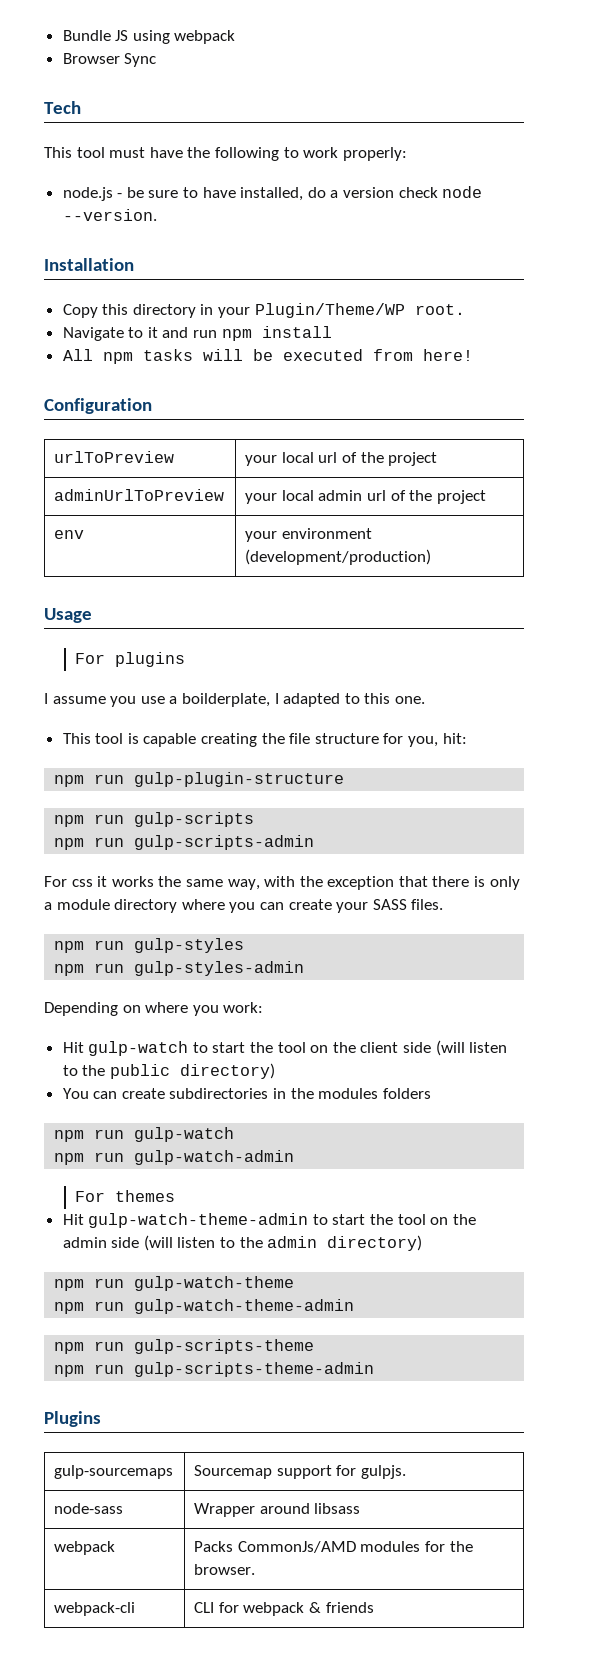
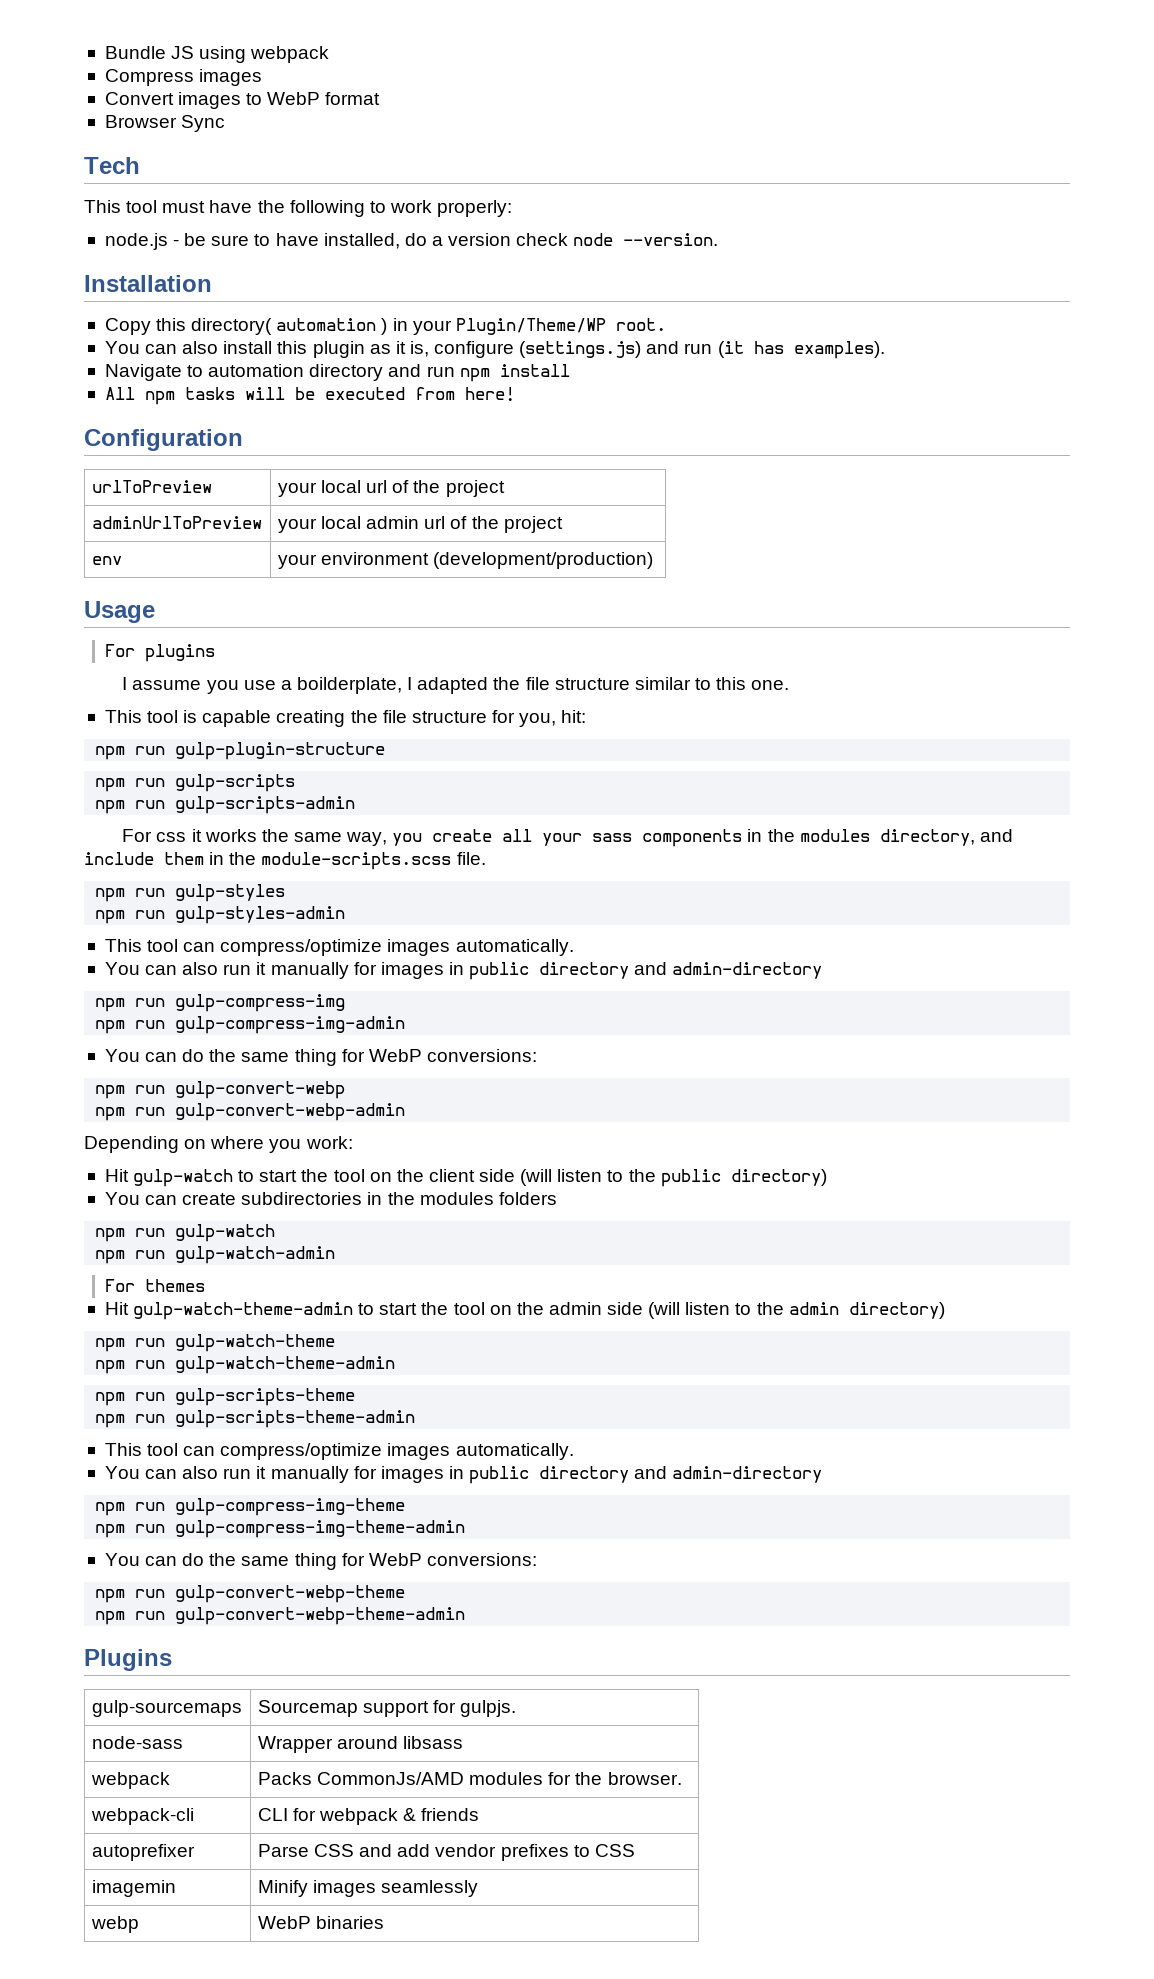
(236, 37) none -> [104,69,263,86] [104,92,381,109] // Compress images // Convert images to WebP format
[132,304,196,318] directory -> [191,318,388,335] directory( automation )
(465, 309) none -> [104,341,885,359] // You can also install this plugin as it is, configure (settings.js) and run (it has examples).
[147,327,158,338] it -> [208,364,384,381] automation directory
(341, 700) none -> [493,677,691,690] the file structure similar
[264,876,520,890] [44,899,444,913] with the exception that there is only a module directory where you can create your SASS files. -> [392,829,1013,847] [84,852,486,870] you create all your sass components in the modules directory, and include them in the module-scripts.scss file.
(305, 968) none -> [104,939,574,956] [104,962,823,980] [95,994,346,1012] [95,1016,406,1034] [104,1049,537,1066] [95,1081,346,1099] [95,1103,406,1121] // This tool can compress/optimize images automatically. // You can also run it manually for images in public directory and admin-directory // npm run gulp-compress-img // npm run gulp-compress-img-admin // You can do the same thing for WebP conversions: // npm run gulp-convert-webp // npm run gulp-convert-webp-admin
(375, 1369) none -> [104,1443,574,1460] [104,1466,823,1484] [95,1498,406,1516] [95,1520,466,1538] [104,1553,537,1570] [95,1585,406,1603] [95,1607,466,1625] // This tool can compress/optimize images automatically. // You can also run it manually for images in public directory and admin-directory // npm run gulp-compress-img-theme // npm run gulp-compress-img-theme-admin // You can do the same thing for WebP conversions: // npm run gulp-convert-webp-theme // npm run gulp-convert-webp-theme-admin
(374, 1607) none -> [91,1844,195,1861] [257,1844,635,1861] [91,1880,176,1897] [257,1880,479,1897] [90,1916,139,1933] [257,1916,385,1929] // autoprefixer | Parse CSS and add vendor prefixes to CSS // imagemin | Minify images seamlessly // webp | WebP binaries

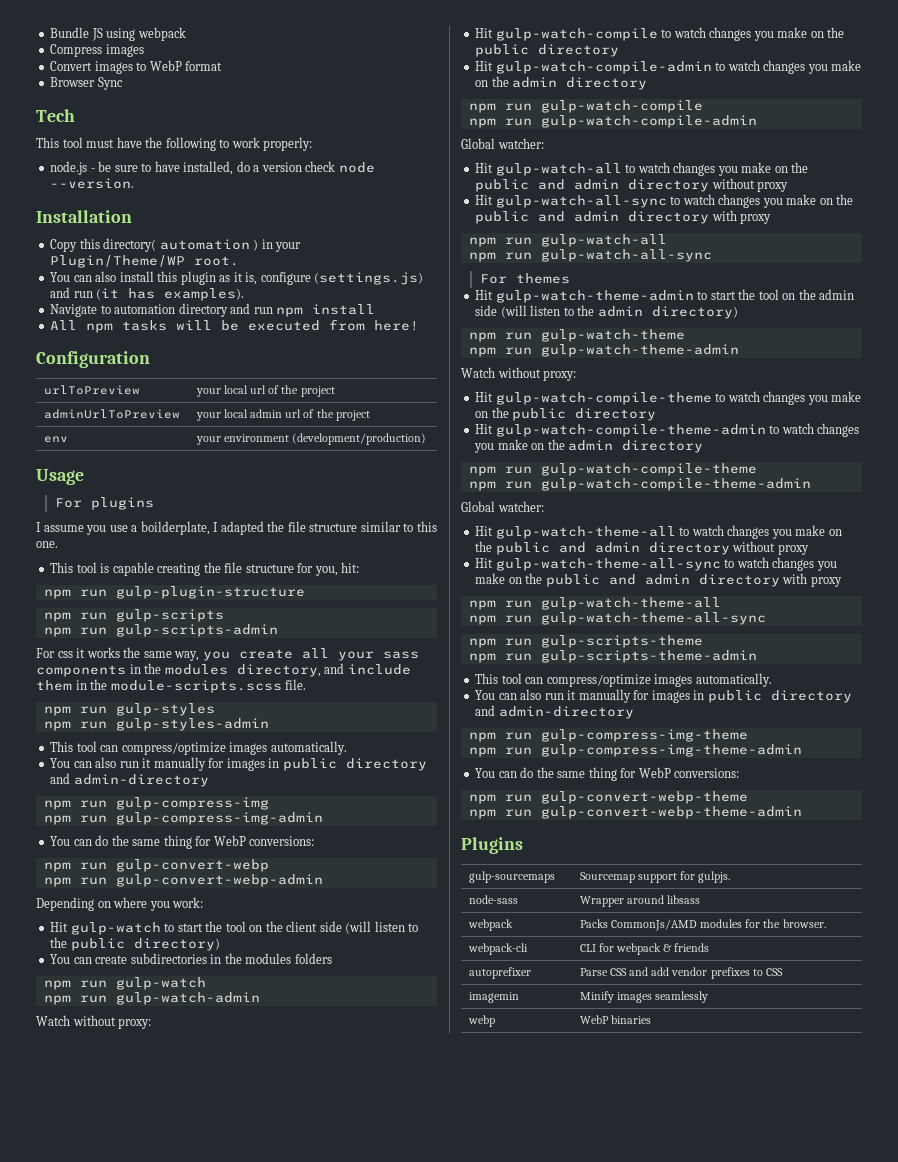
(336, 1255) none -> [36,1015,152,1029] [475,27,845,41] [475,44,620,57] [475,60,862,74] [475,76,648,90] [468,100,703,113] [468,115,757,128] [461,138,544,149] [475,162,809,176] [475,178,789,192] [475,194,854,208] [475,210,772,224] [468,234,667,247] [468,249,712,262] // Watch without proxy: // Hit gulp-watch-compile to watch changes you make on the public directory // Hit gulp-watch-compile-admin to watch changes you make on the admin directory // npm run gulp-watch-compile // npm run gulp-watch-compile-admin // Global watcher: // Hit gulp-watch-all to watch changes you make on the public and admin directory without proxy // Hit gulp-watch-all-sync to watch changes you make on the public and admin directory with proxy // npm run gulp-watch-all // npm run gulp-watch-all-sync
(396, 1365) none -> [461,367,577,381] [475,391,862,405] [475,407,657,421] [475,423,860,437] [474,439,704,453] [468,463,757,476] [468,478,811,491] [461,501,544,512] [475,525,842,539] [475,541,809,555] [475,557,837,571] [475,573,842,587] [468,597,721,610] [468,612,766,625] // Watch without proxy: // Hit gulp-watch-compile-theme to watch changes you make on the public directory // Hit gulp-watch-compile-theme-admin to watch changes you make on the admin directory // npm run gulp-watch-compile-theme // npm run gulp-watch-compile-theme-admin // Global watcher: // Hit gulp-watch-theme-all to watch changes you make on the public and admin directory without proxy // Hit gulp-watch-theme-all-sync to watch changes you make on the public and admin directory with proxy // npm run gulp-watch-theme-all // npm run gulp-watch-theme-all-sync

